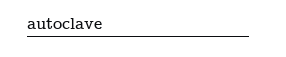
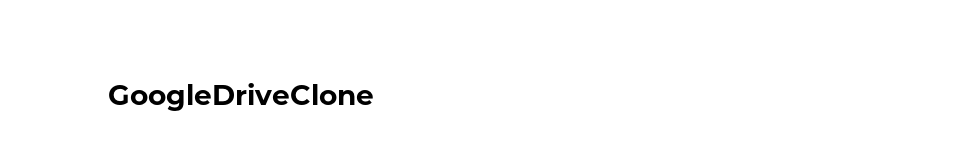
[27,18,102,29] autoclave -> [108,83,374,111] GoogleDriveClone

